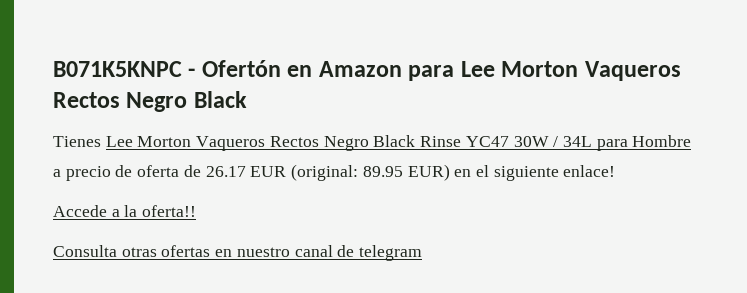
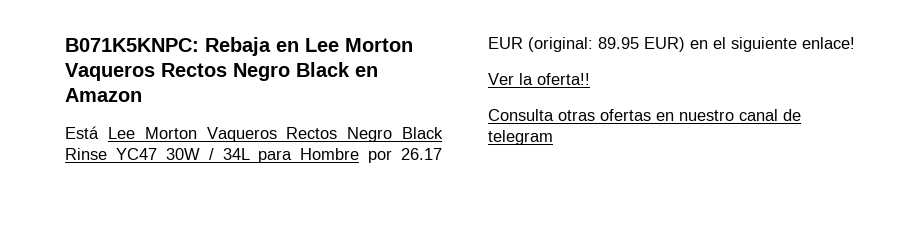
[53,60,681,81] [53,91,247,112] [53,136,101,147] B071K5KNPC - Ofertón en Amazon para Lee Morton Vaqueros Rectos Negro Black // Tienes -> [65,37,413,56] [65,62,378,81] [65,88,142,102] [65,126,99,139] B071K5KNPC: Rebaja en Lee Morton Vaqueros Rectos Negro Black en Amazon // Está
[53,165,201,181] a precio de oferta de -> [368,150,393,163] por
[53,205,120,217] Accede a -> [488,73,514,85] Ver

